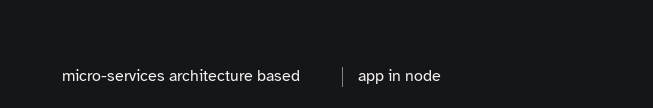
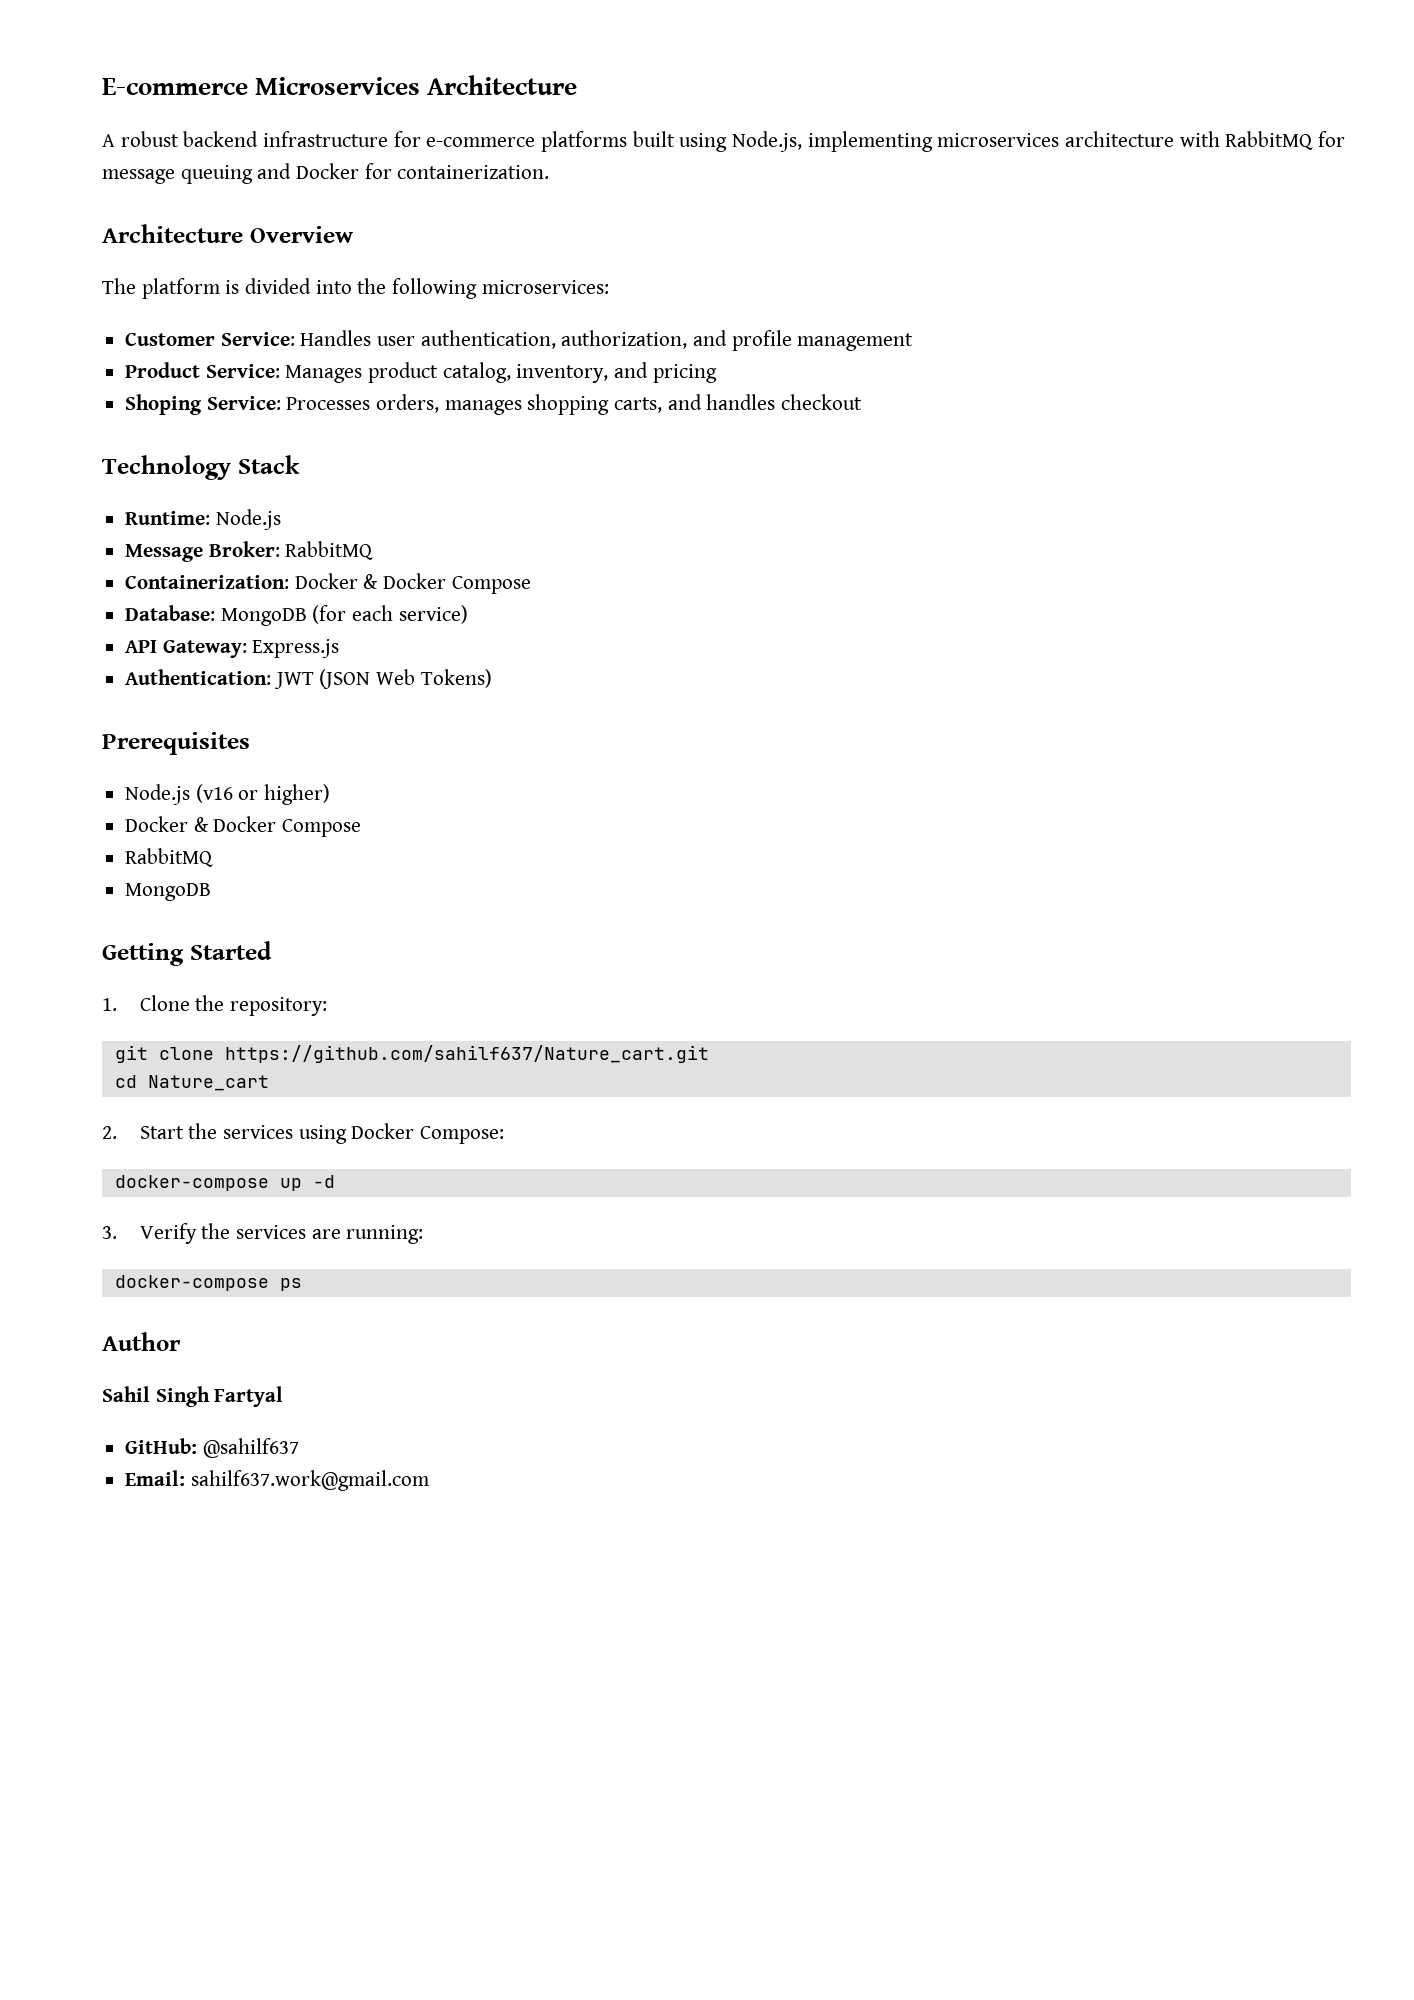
[62,69,442,84] micro-services architecture based app in node -> [102,75,578,95] [102,131,1346,152] [102,163,550,184] [102,224,353,243] [102,278,609,299] [125,330,914,351] [125,362,717,383] [125,394,863,415] [102,455,300,480] [125,509,281,530] [125,541,374,562] [125,573,531,594] [125,605,468,626] [125,639,340,658] [125,669,492,689] [102,732,250,755] [125,784,331,805] [125,816,362,837] [125,848,214,867] [125,883,212,901] [102,941,272,966] [102,995,327,1016] [114,1045,709,1063] [114,1075,269,1091] [102,1123,504,1144] [114,1175,335,1191] [102,1223,424,1244] [114,1275,302,1291] [102,1332,181,1351] [102,1386,284,1407] [125,1438,299,1458] [125,1470,429,1491] E-commerce Microservices Architecture // A robust backend infrastructure for e-commerce platforms built using Node.js, implementing microservices architecture with RabbitMQ for message queuing and Docker for containerization. // Architecture Overview // The platform is divided into the following microservices: // Customer Service: Handles user authentication, authorization, and profile management // Product Service: Manages product catalog, inventory, and pricing // Shoping Service: Processes orders, manages shopping carts, and handles checkout // Technology Stack // Runtime: Node.js // Message Broker: RabbitMQ // Containerization: Docker & Docker Compose // Database: MongoDB (for each service) // API Gateway: Express.js // Authentication: JWT (JSON Web Tokens) // Prerequisites // Node.js (v16 or higher) // Docker & Docker Compose // RabbitMQ // MongoDB // Getting Started // 1. Clone the repository: // git clone https://github.com/sahilf637/Nature_cart.git // cd Nature_cart // 2. Start the services using Docker Compose: // docker-compose up -d // 3. Verify the services are running: // docker-compose ps // Author // Sahil Singh Fartyal // GitHub: @sahilf637 // Email: sahilf637.work@gmail.com

